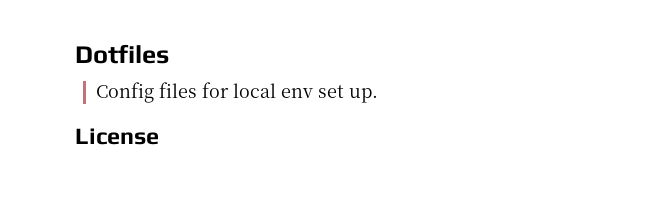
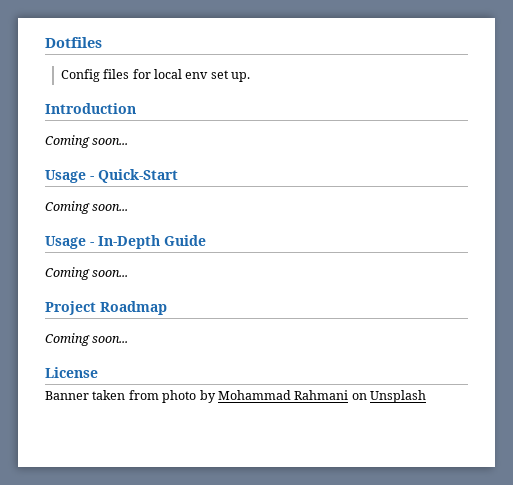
[75,128,159,145] License -> [45,103,136,114] [45,135,129,148] [45,169,178,183] [45,201,129,214] [45,235,206,249] [45,267,129,280] [45,301,167,315] [45,333,129,346] [45,367,98,378] [45,390,426,403] Introduction // Coming soon... // Usage - Quick-Start // Coming soon... // Usage - In-Depth Guide // Coming soon... // Project Roadmap // Coming soon... // License // Banner taken from photo by Mohammad Rahmani on Unsplash

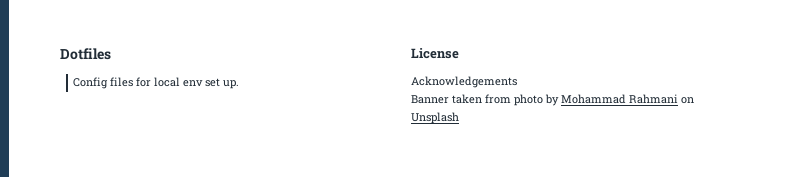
[45,103,136,114] [45,135,129,148] [45,169,178,183] [45,201,129,214] [45,235,206,249] [45,267,129,280] [45,301,167,315] [45,333,129,346] [45,367,98,378] Introduction // Coming soon... // Usage - Quick-Start // Coming soon... // Usage - In-Depth Guide // Coming soon... // Project Roadmap // Coming soon... // License -> [411,48,459,59] [411,76,517,88] License // Acknowledgements

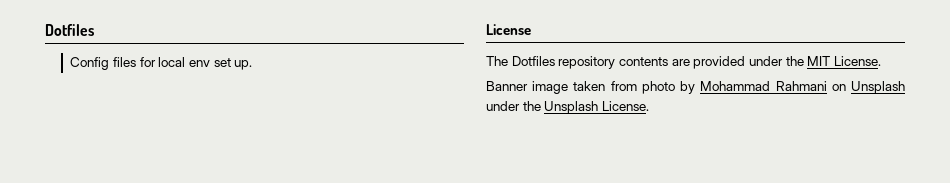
[411,76,517,88] Acknowledgements -> [486,56,881,69] The Dotfiles repository contents are provided under the MIT License.
(449, 99) none -> [532,81,569,94] image
(459, 118) none -> [486,101,649,114] under the Unsplash License.

